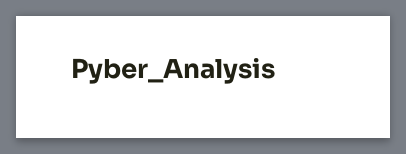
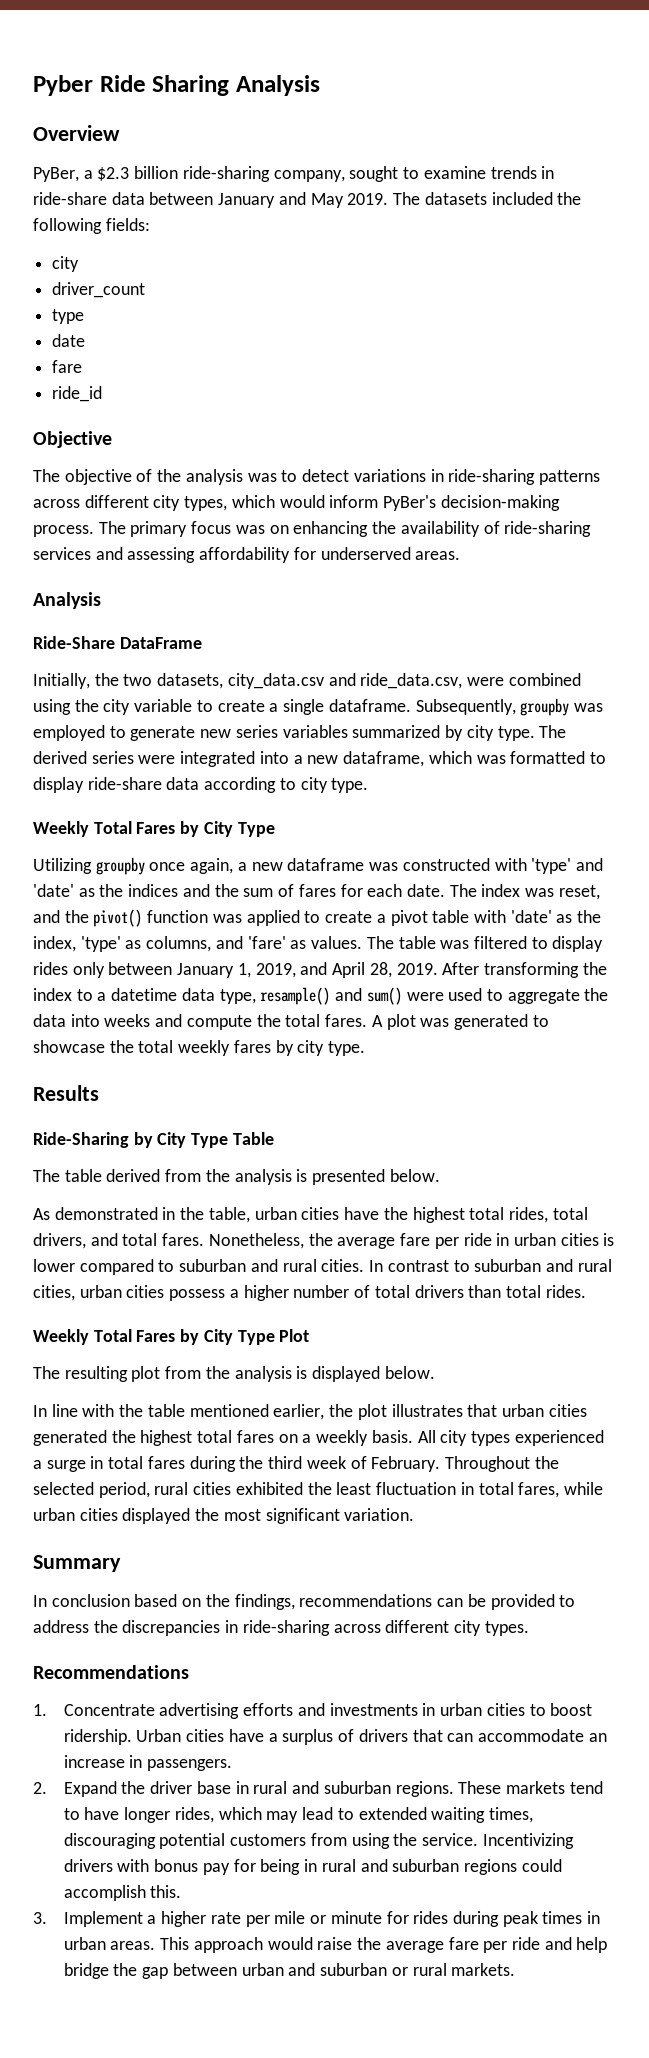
[71,58,275,84] Pyber_Analysis -> [33,75,320,96] [33,125,120,141] [33,166,555,182] [33,192,582,208] [33,218,150,234] [52,256,80,272] [52,282,146,298] [52,309,85,324] [52,334,86,347] [52,360,83,373] [52,386,103,402] [33,431,112,448] [33,469,600,485] [33,495,560,511] [33,521,592,537] [33,547,461,563] [33,592,101,609] [33,636,202,649] [33,673,581,689] [33,698,603,716] [33,725,567,741] [33,751,606,767] [33,777,369,793] [33,821,275,837] [33,857,603,875] [33,884,600,900] [33,909,602,927] [33,936,604,952] [33,962,607,978] [33,987,609,1005] [33,1014,549,1030] [33,1040,366,1056] [33,1085,99,1101] [33,1132,274,1148] [33,1169,440,1185] [33,1207,588,1223] [33,1233,615,1249] [33,1259,612,1275] [33,1285,586,1301] [33,1329,310,1345] [33,1366,435,1382] [33,1404,587,1420] [33,1430,604,1446] [33,1456,559,1472] [33,1482,603,1498] [33,1508,415,1524] [33,1555,121,1572] [33,1594,576,1610] [33,1620,529,1636] [33,1665,189,1679] [33,1703,593,1719] [63,1729,607,1745] [63,1755,233,1771] [33,1781,603,1797] [63,1807,533,1823] [63,1833,574,1849] [63,1859,562,1875] [63,1885,182,1901] [33,1911,601,1927] [63,1937,608,1953] [63,1963,516,1979] Pyber Ride Sharing Analysis // Overview // PyBer, a $2.3 billion ride-sharing company, sought to examine trends in ride-share data between January and May 2019. The datasets included the following fields: // city // driver_count // type // date // fare // ride_id // Objective // The objective of the analysis was to detect variations in ride-sharing patterns across different city types, which would inform PyBer's decision-making process. The primary focus was on enhancing the availability of ride-sharing services and assessing affordability for underserved areas. // Analysis // Ride-Share DataFrame // Initially, the two datasets, city_data.csv and ride_data.csv, were combined using the city variable to create a single dataframe. Subsequently, groupby was employed to generate new series variables summarized by city type. The derived series were integrated into a new dataframe, which was formatted to display ride-share data according to city type. // Weekly Total Fares by City Type // Utilizing groupby once again, a new dataframe was constructed with 'type' and 'date' as the indices and the sum of fares for each date. The index was reset, and the pivot() function was applied to create a pivot table with 'date' as the index, 'type' as columns, and 'fare' as values. The table was filtered to display rides only between January 1, 2019, and April 28, 2019. After transforming the index to a datetime data type, resample() and sum() were used to aggregate the data into weeks and compute the total fares. A plot was generated to showcase the total weekly fares by city type. // Results // Ride-Sharing by City Type Table // The table derived from the analysis is presented below. // As demonstrated in the table, urban cities have the highest total rides, total drivers, and total fares. Nonetheless, the average fare per ride in urban cities is lower compared to suburban and rural cities. In contrast to suburban and rural cities, urban cities possess a higher number of total drivers than total rides. // Weekly Total Fares by City Type Plot // The resulting plot from the analysis is displayed below. // In line with the table mentioned earlier, the plot illustrates that urban cities generated the highest total fares on a weekly basis. All city types experienced a surge in total fares during the third week of February. Throughout the selected period, rural cities exhibited the least fluctuation in total fares, while urban cities displayed the most significant variation. // Summary // In conclusion based on the findings, recommendations can be provided to address the discrepancies in ride-sharing across different city types. // Recommendations // 1. Concentrate advertising efforts and investments in urban cities to boost ridership. Urban cities have a surplus of drivers that can accommodate an increase in passengers. // 2. Expand the driver base in rural and suburban regions. These markets tend to have longer rides, which may lead to extended waiting times, discouraging potential customers from using the service. Incentivizing drivers with bonus pay for being in rural and suburban regions could accomplish this. // 3. Implement a higher rate per mile or minute for rides during peak times in urban areas. This approach would raise the average fare per ride and help bridge the gap between urban and suburban or rural markets.

